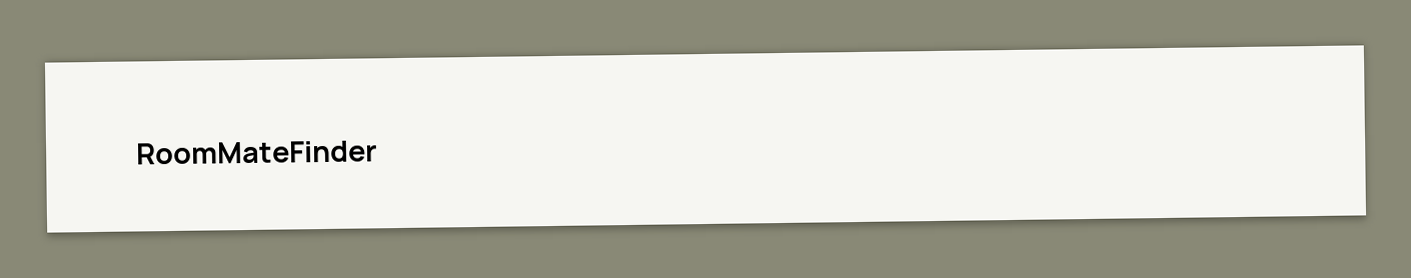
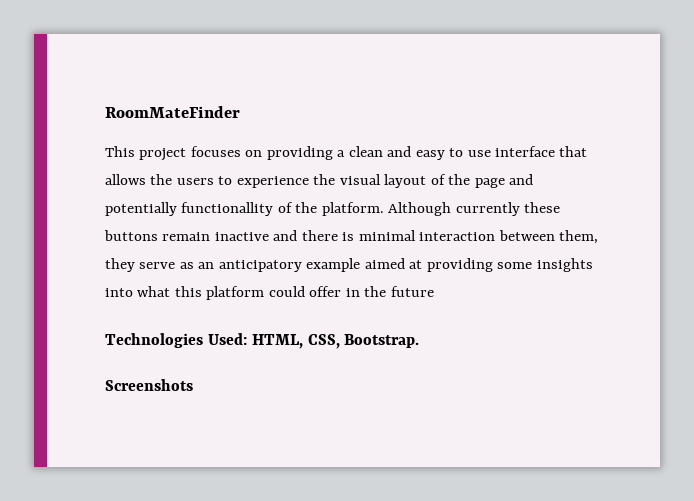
(378, 152) none -> [105,146,588,161] [105,174,534,188] [105,202,561,216] [104,230,599,244] [105,258,593,272] [105,286,434,300] [105,333,420,349] [105,379,193,391] // This project focuses on providing a clean and easy to use interface that allows the users to experience the visual layout of the page and potentially functionallity of the platform. Although currently these buttons remain inactive and there is minimal interaction between them, they serve as an anticipatory example aimed at providing some insights into what this platform could offer in the future // Technologies Used: HTML, CSS, Bootstrap. // Screenshots

